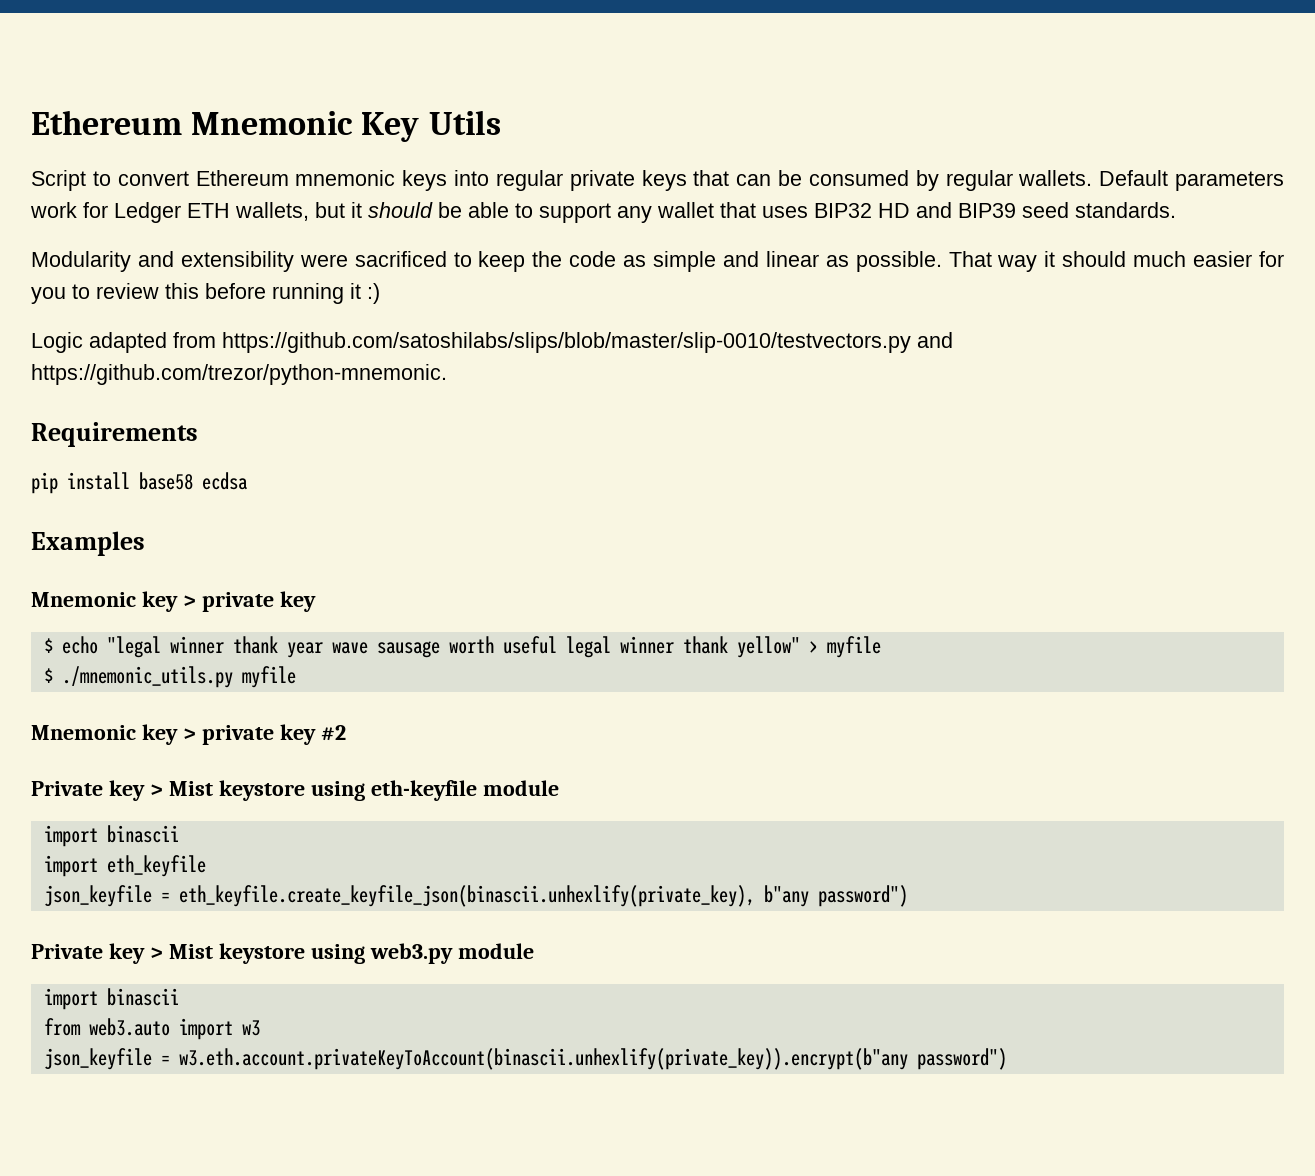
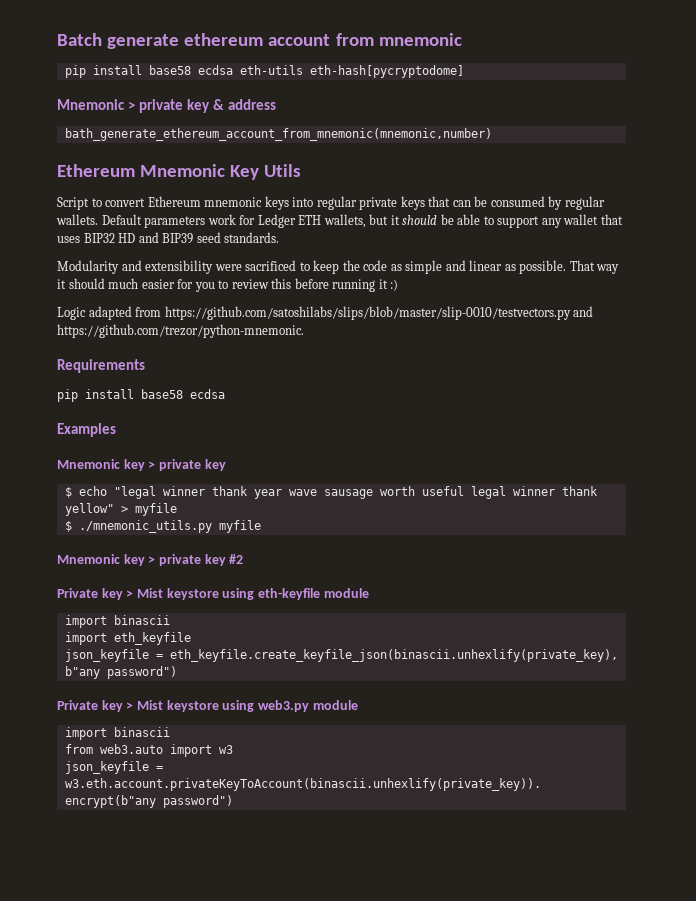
(31, 122) none -> [57,33,462,49] [64,65,464,78] [57,99,277,113] [64,128,492,141] Batch generate ethereum account from mnemonic // pip install base58 ecdsa eth-utils eth-hash[pycryptodome] // Mnemonic > private key & address // bath_generate_ethereum_account_from_mnemonic(mnemonic,number) //

